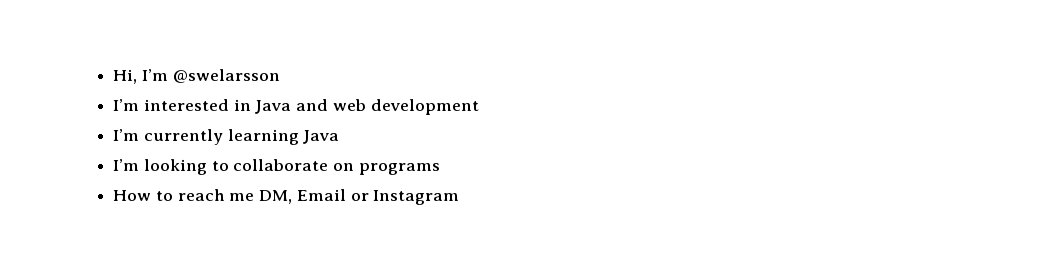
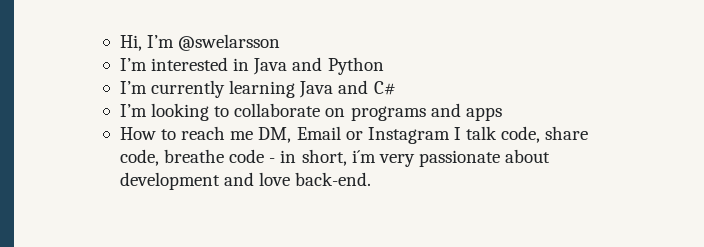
[332,99,479,115] web development -> [327,57,384,75] Python
(340, 137) none -> [338,80,396,95] and C#
(440, 169) none -> [430,103,502,121] and apps
(460, 197) none -> [453,126,589,143] [119,149,551,167] [119,172,372,190] I talk code, share code, breathe code - in short, i´m very passionate about development and love back-end.

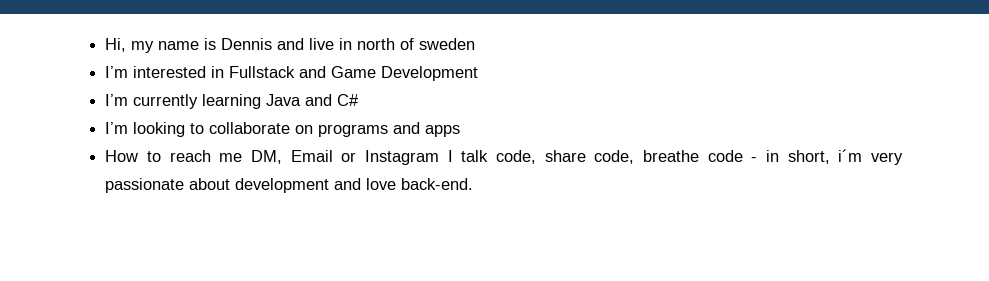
[147,34,281,51] I’m @swelarsson -> [131,38,476,53] my name is Dennis and live in north of sweden
[253,57,384,75] Java and Python -> [229,66,479,81] Fullstack and Game Development

